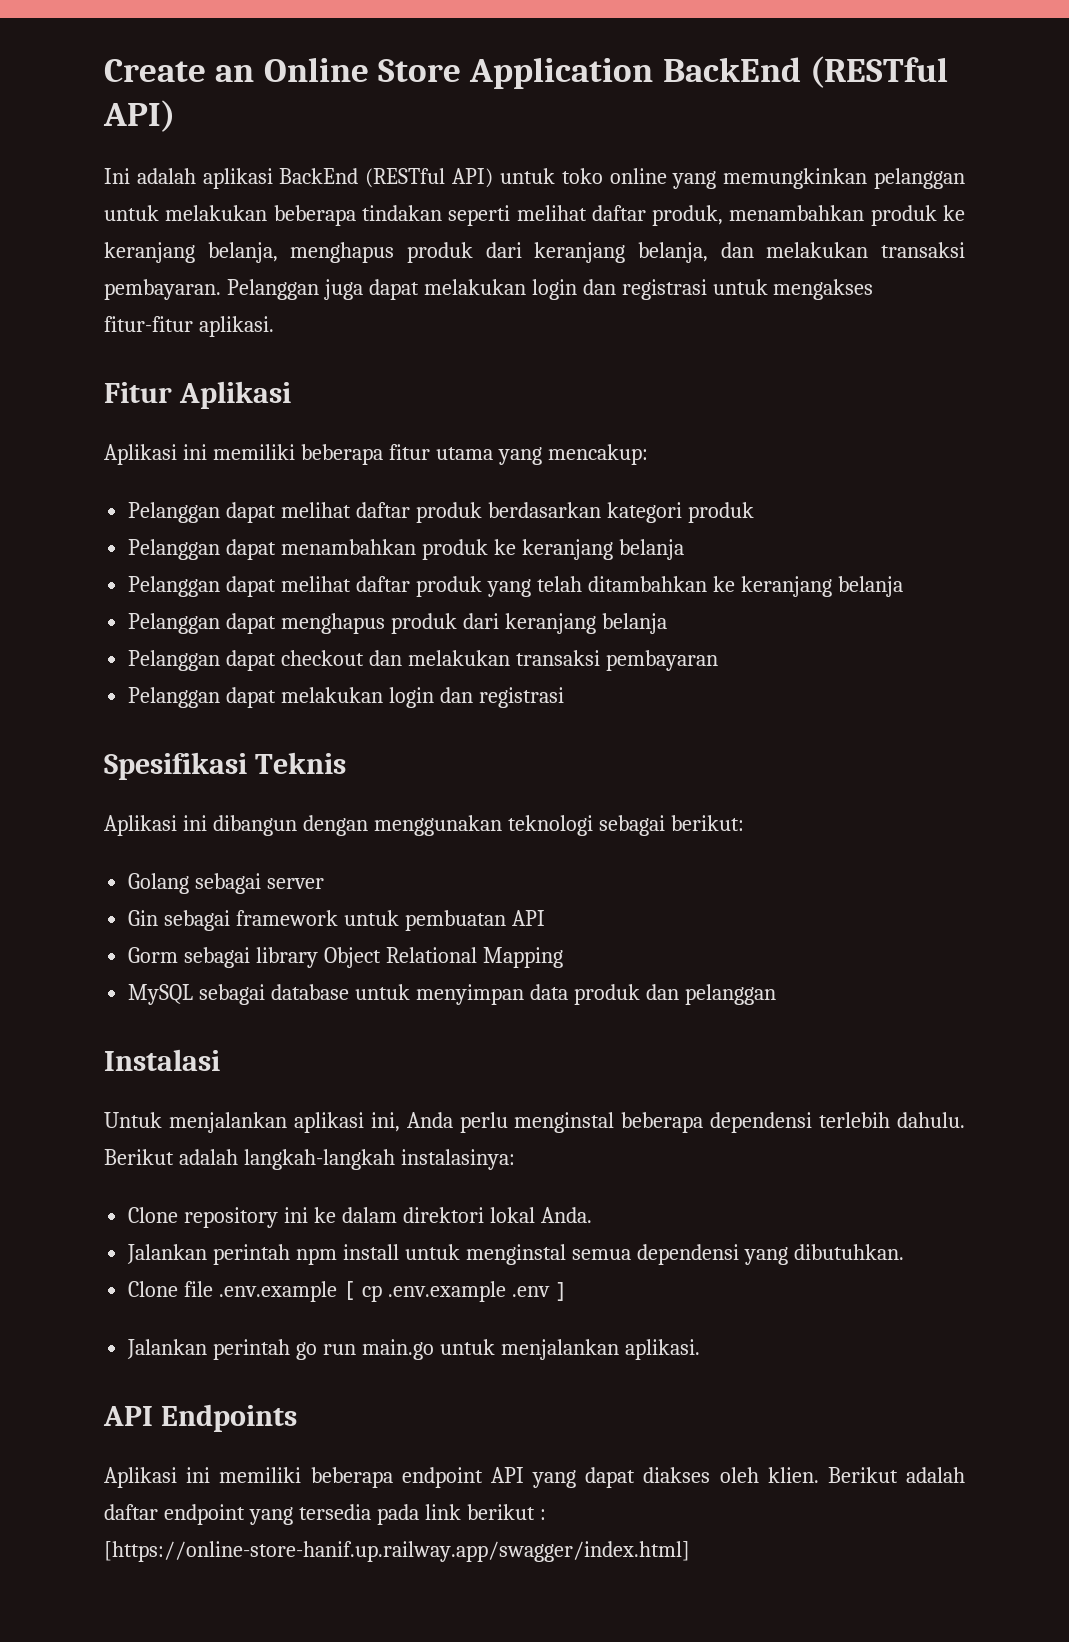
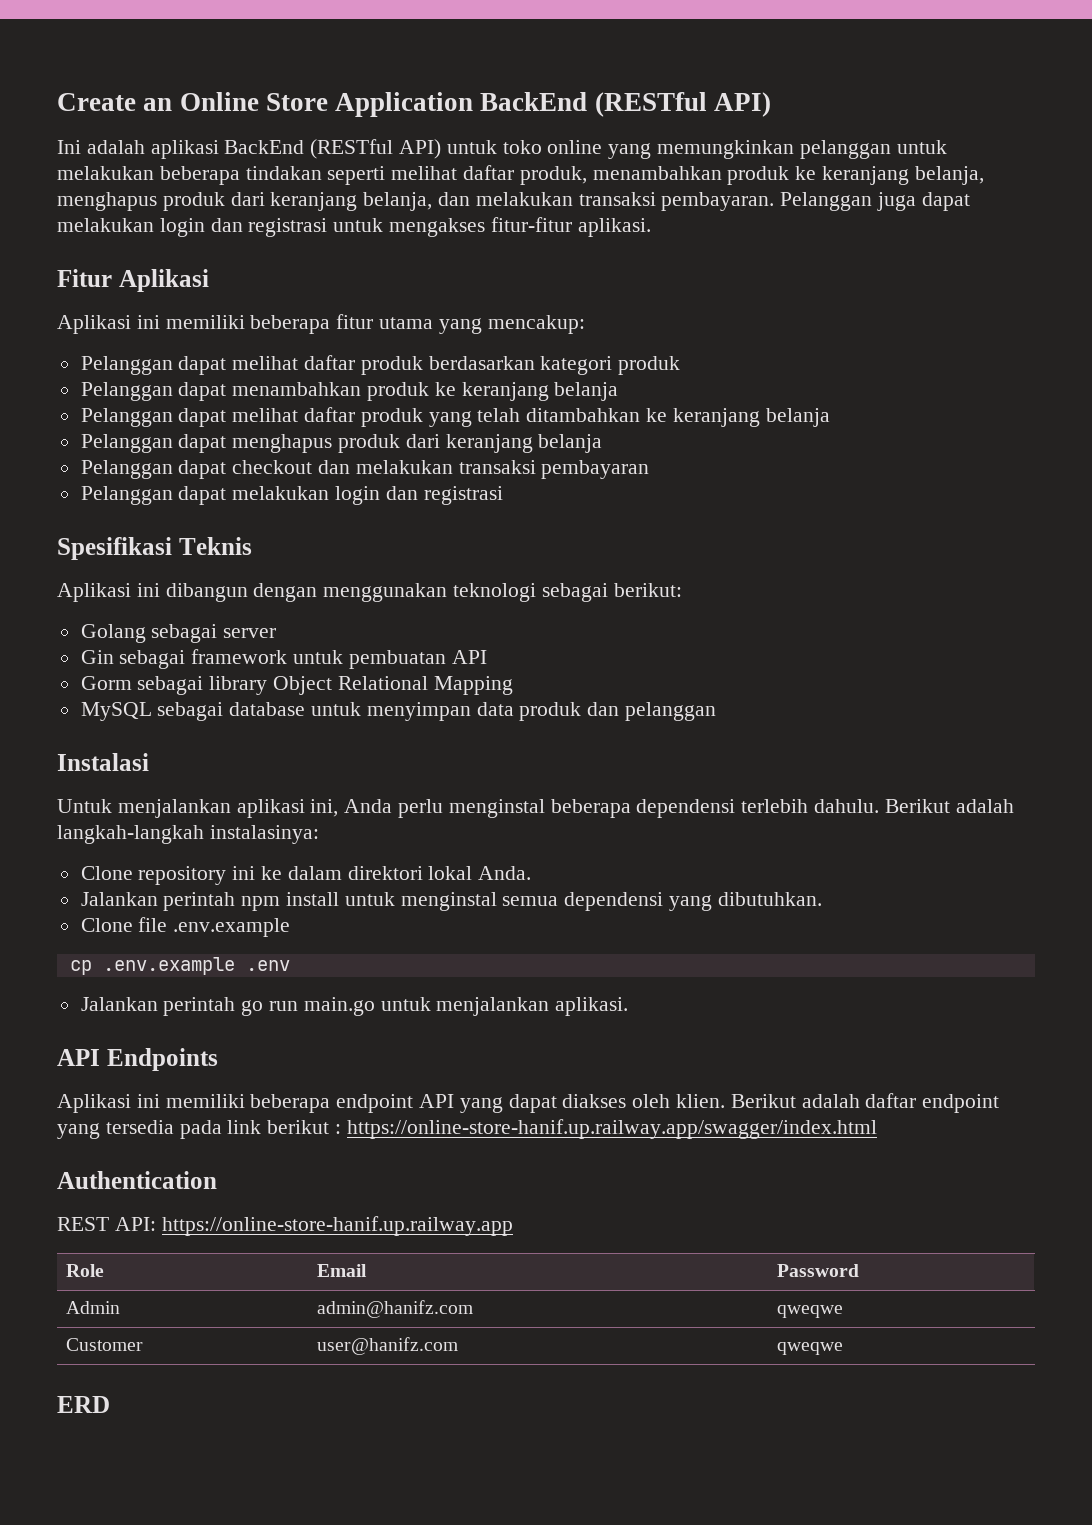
[343,1281,357,1300] [ -> (291, 927) //
[554,1282,568,1301] ] -> (290, 965) none
[104,1541,690,1562] [https://online-store-hanif.up.railway.app/swagger/index.html] -> [346,1119,877,1139] [57,1171,217,1189] [57,1216,513,1236] [65,1264,104,1277] [316,1264,367,1277] [776,1264,859,1277] [65,1301,120,1314] [316,1300,473,1318] [776,1305,843,1318] [65,1338,143,1351] [316,1337,458,1355] [776,1342,843,1355] [57,1396,110,1413] https://online-store-hanif.up.railway.app/swagger/index.html // Authentication // REST API: https://online-store-hanif.up.railway.app // Role | Email | Password // Admin | admin@hanifz.com | qweqwe // Customer | user@hanifz.com | qweqwe // ERD

